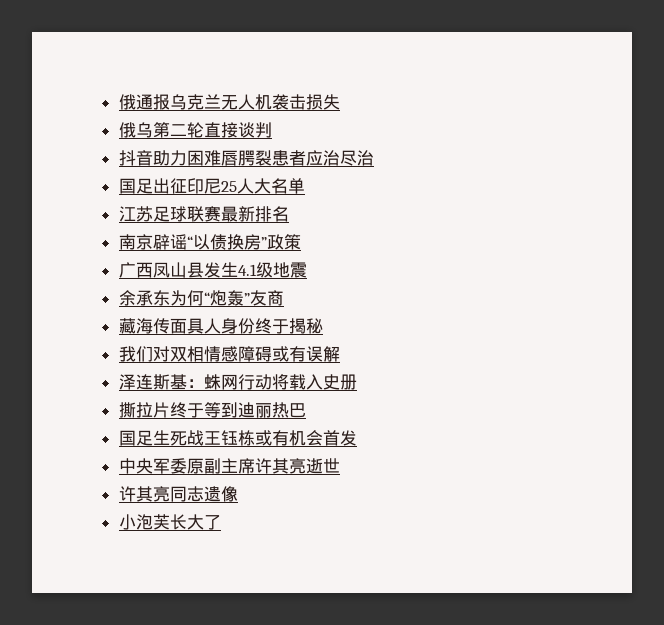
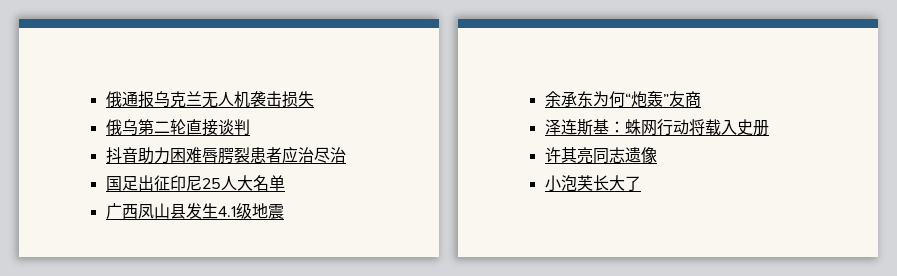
[118,206,289,222] [118,234,301,250] // 江苏足球联赛最新排名 // 南京辟谣“以债换房”政策 -> (285, 183) none
[118,318,323,334] [118,346,340,362] // 藏海传面具人身份终于揭秘 // 我们对双相情感障碍或有误解 -> (701, 99) none
[118,402,306,418] [118,430,357,446] [118,458,340,474] // 撕拉片终于等到迪丽热巴 // 国足生死战王钰栋或有机会首发 // 中央军委原副主席许其亮逝世 -> (769, 128) none

